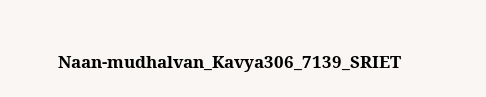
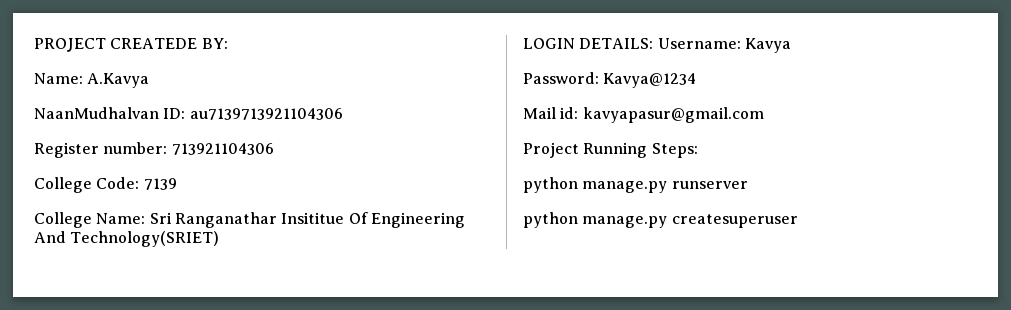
[58,56,401,72] Naan-mudhalvan_Kavya306_7139_SRIET -> [34,38,228,52] [34,73,150,88] [34,107,343,120] [34,142,274,158] [34,177,177,193] [34,212,465,228] [34,231,220,247] [523,38,791,53] [523,72,697,88] [523,107,764,123] [523,142,698,158] [523,177,748,193] [523,212,798,228] PROJECT CREATEDE BY: // Name: A.Kavya // NaanMudhalvan ID: au7139713921104306 // Register number: 713921104306 // College Code: 7139 // College Name: Sri Ranganathar Insititue Of Engineering And Technology(SRIET) // LOGIN DETAILS: Username: Kavya // Password: Kavya@1234 // Mail id: kavyapasur@gmail.com // Project Running Steps: // python manage.py runserver // python manage.py createsuperuser

